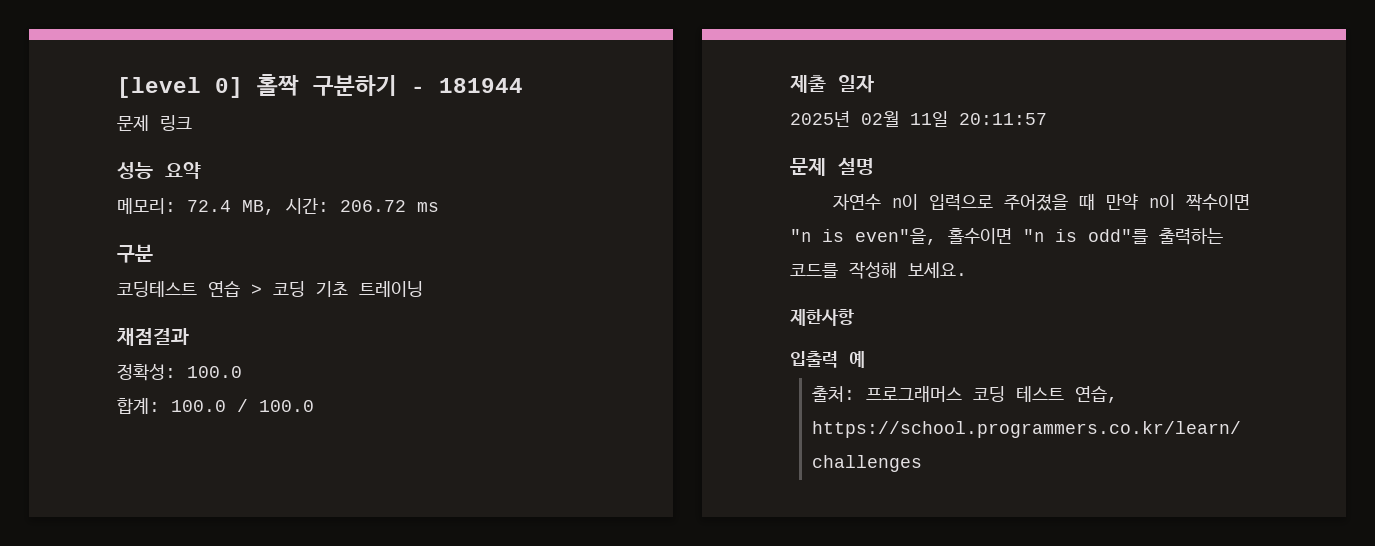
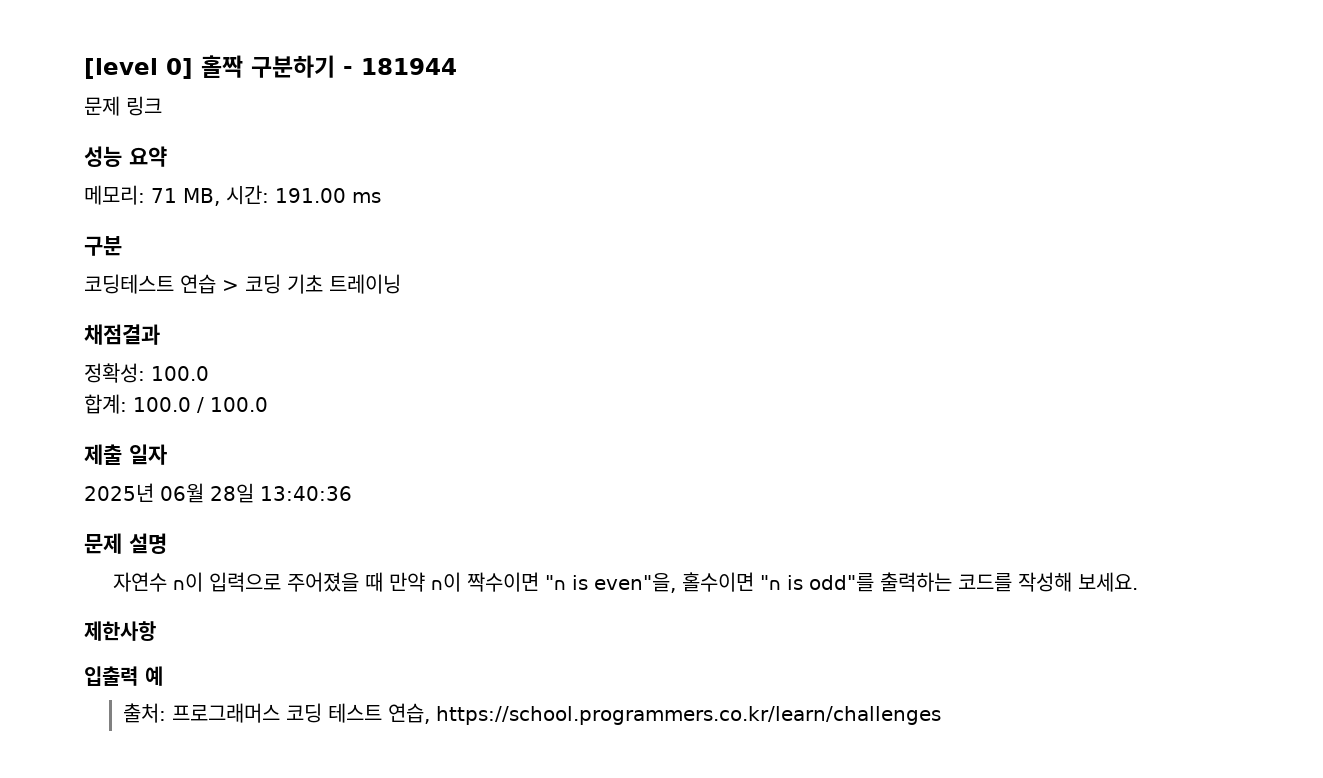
[187,200,231,212] 72.4 -> [151,188,177,203] 71
[340,200,406,212] 206.72 -> [275,188,346,203] 191.00
[861,111,1047,127] 02월 11일 20:11:57 -> [160,483,352,503] 06월 28일 13:40:36

